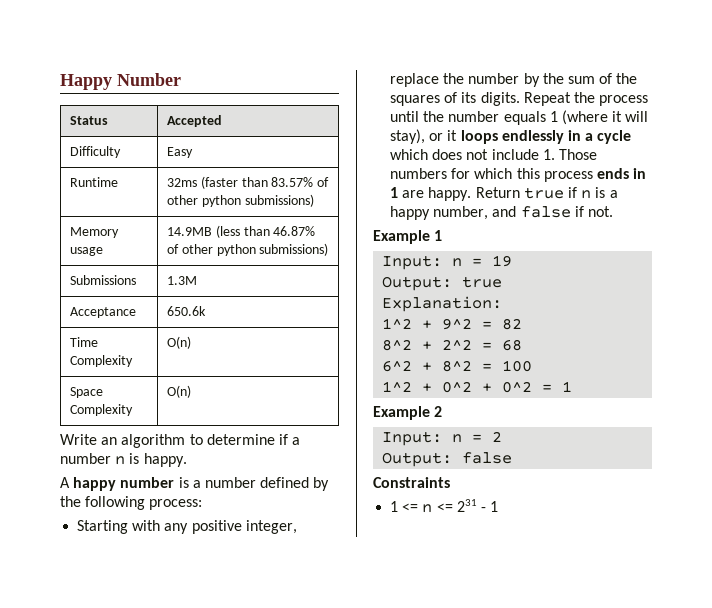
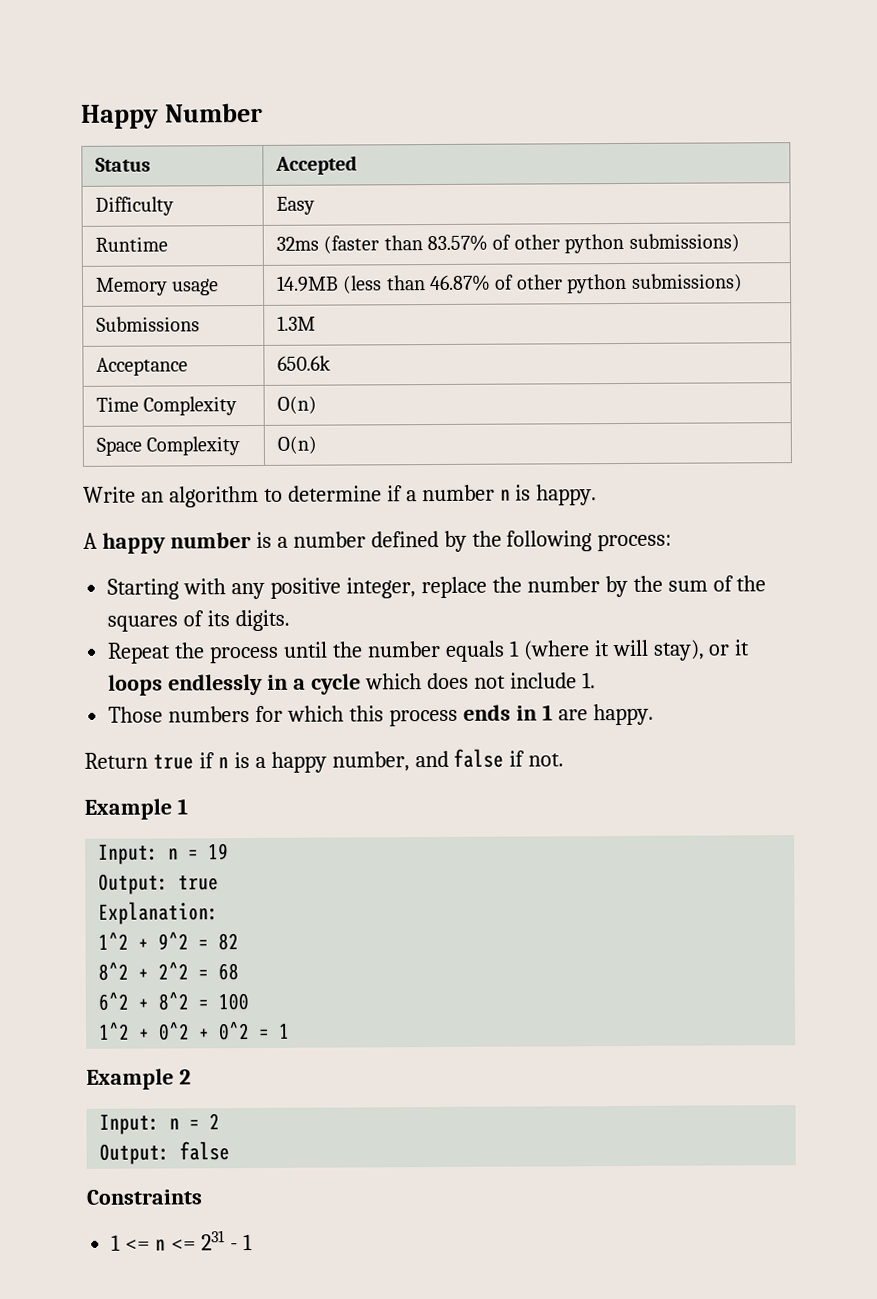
(520, 99) none -> (291, 620) //
(555, 154) none -> (596, 680) //
(472, 194) none -> (654, 714) //

